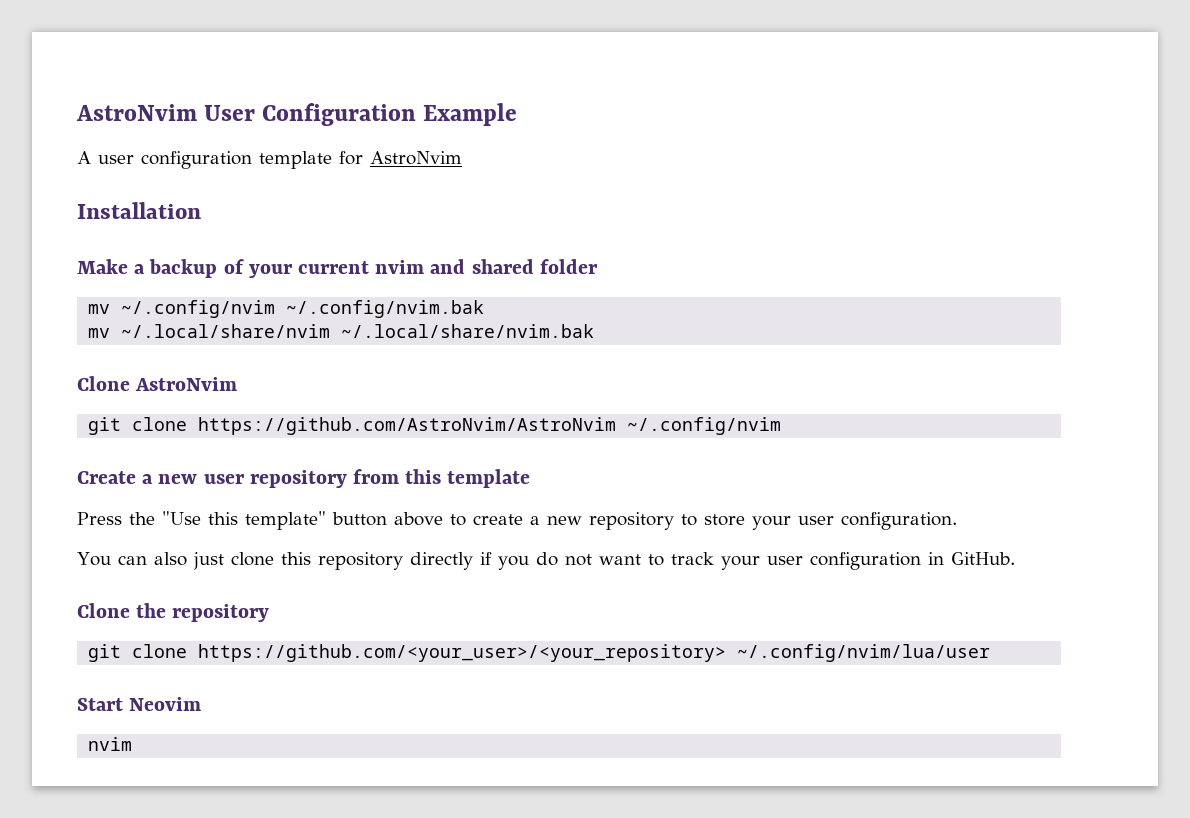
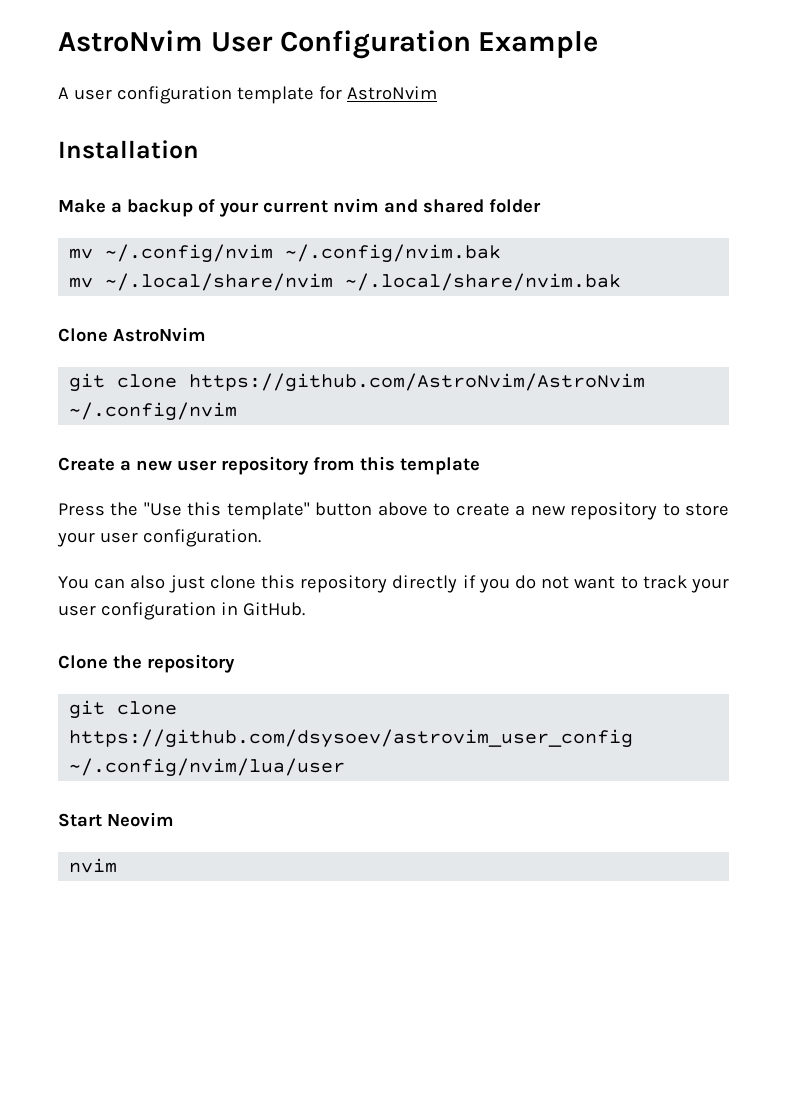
[198,644,727,662] https://github.com/<your_user>/<your_repository> -> [69,729,634,748] https://github.com/dsysoev/astrovim_user_config

